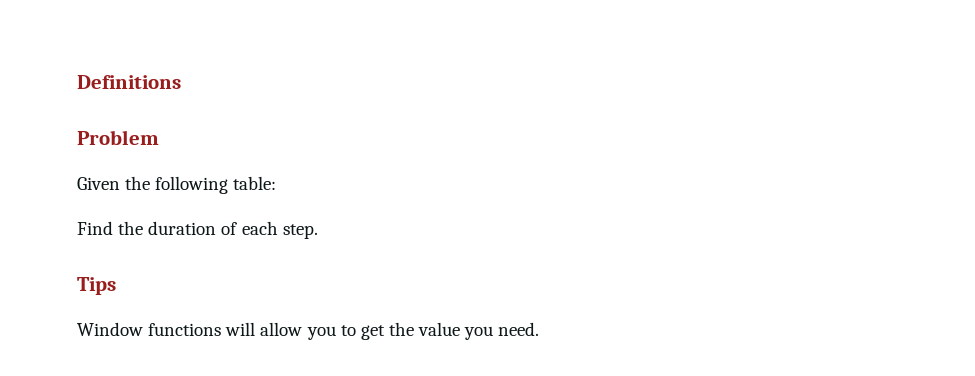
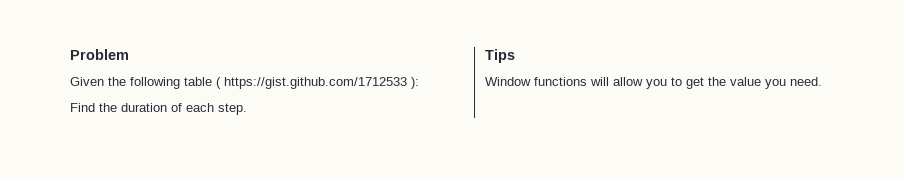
[77,75,181,89] Definitions // -> (70, 54) none
[233,176,277,190] table: -> [184,77,419,89] table ( https://gist.github.com/1712533 ):

